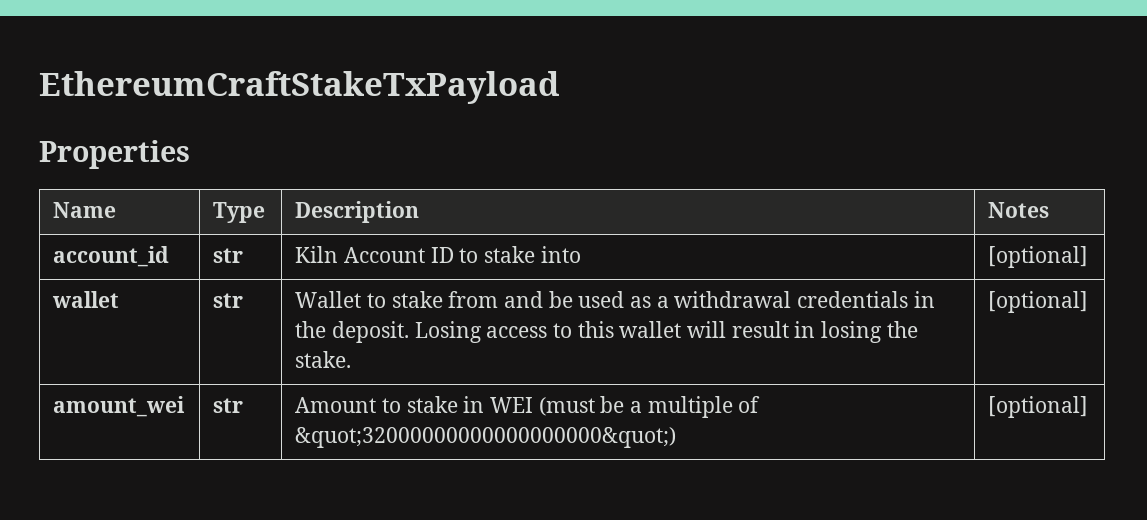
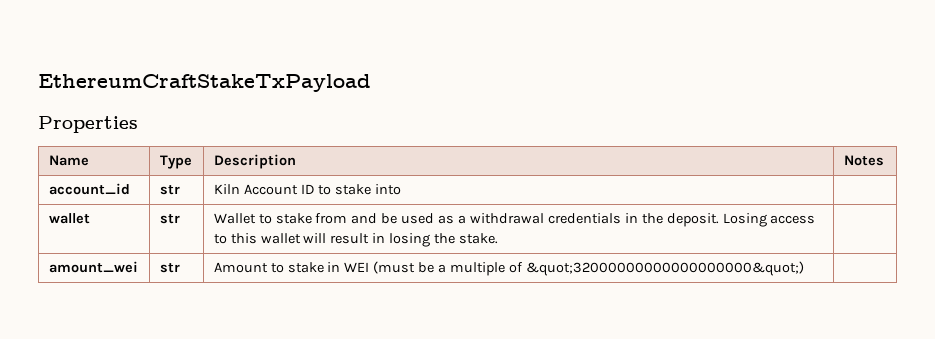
[988,246,1089,268] [optional] -> (402, 189) none
[988,291,1089,313] [optional] -> (499, 238) none
[988,396,1089,418] [optional] -> (804, 268) none

